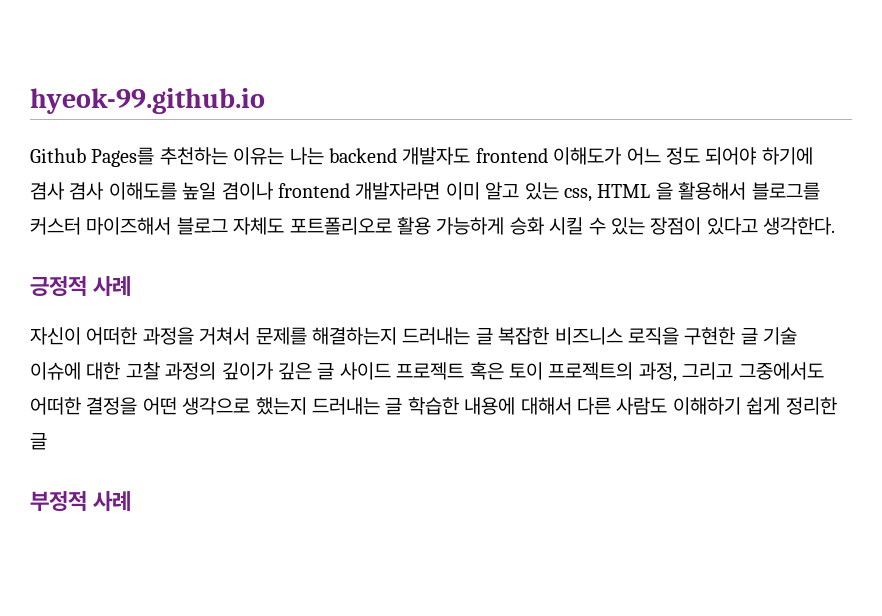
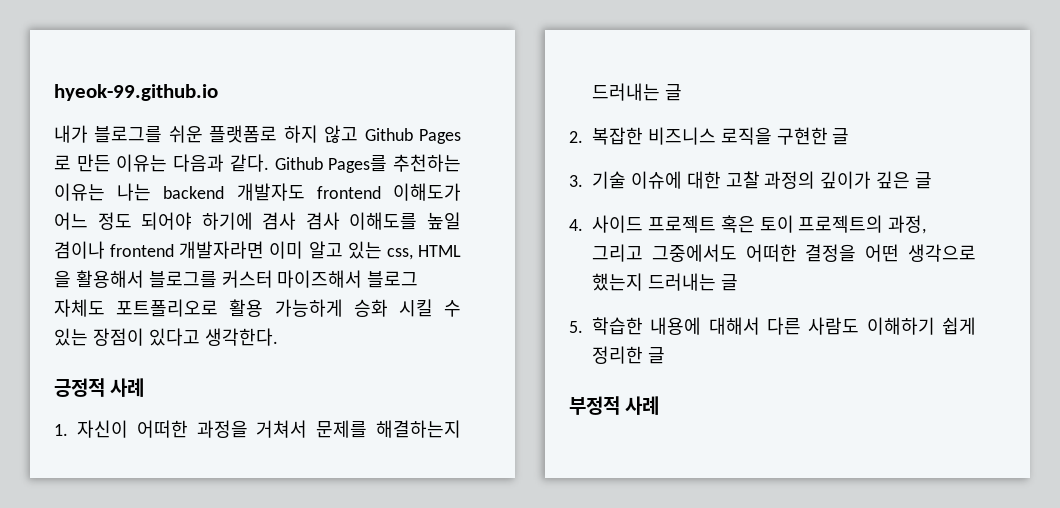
(265, 101) none -> [54,125,462,144] [54,154,269,172] 내가 블로그를 쉬운 플랫폼로 하지 않고 Github Pages 로 만든 이유는 다음과 같다.
(132, 286) none -> [54,424,68,436] 1.
(493, 336) none -> [569,131,583,143] // 2.
(758, 336) none -> [569,175,583,187] // 3.
(335, 371) none -> [569,219,583,231] // 4.
(403, 406) none -> [569,321,583,333] // 5.

